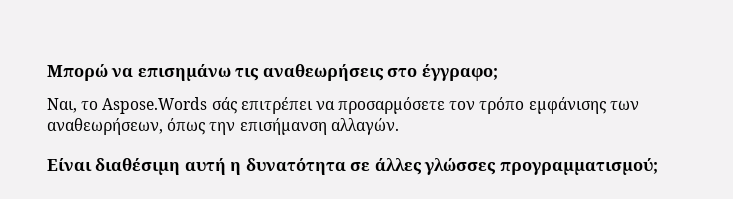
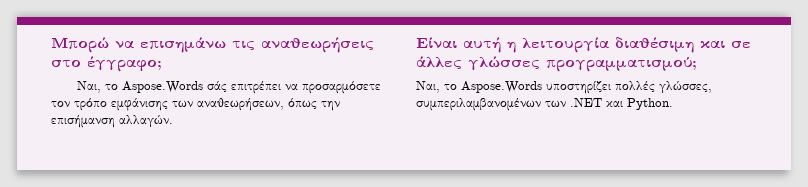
[95,158,181,175] διαθέσιμη -> (457, 42) none
[245,158,346,175] δυνατότητα -> [522,37,725,53] λειτουργία διαθέσιμη και
(658, 166) none -> [416,81,712,94] [416,98,673,111] // Ναι, το Aspose.Words υποστηρίζει πολλές γλώσσες, συμπεριλαμβανομένων των .NET και Python.

